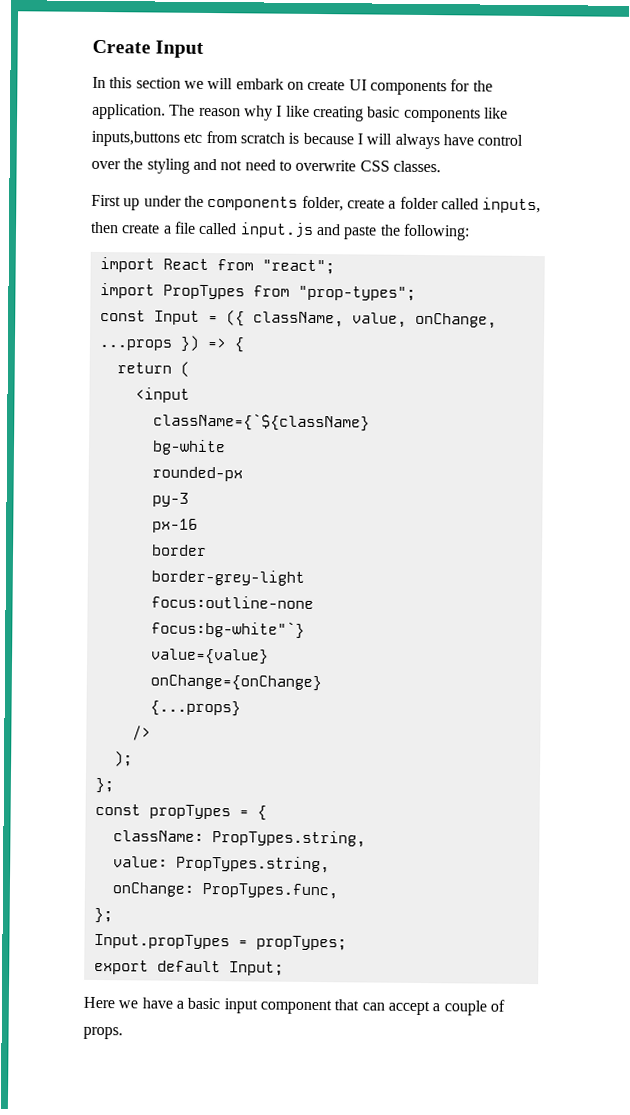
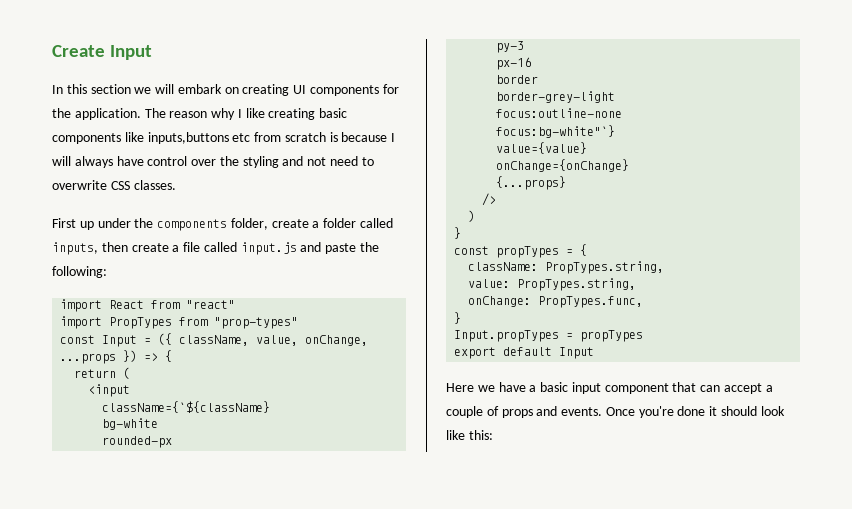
[307,79,346,91] create -> [242,84,290,96] creating
[261,259,335,275] "react"; -> [186,300,236,309] "react"
[297,285,416,301] "prop-types"; -> [214,317,299,329] "prop-types"
[113,751,133,767] [94,777,114,794] ); // }; -> [468,210,476,222] [454,227,462,239] ) // }
[93,907,113,924] }; -> [454,312,462,324] }
[255,935,347,951] propTypes; -> [580,330,644,342] propTypes
[228,961,284,976] Input; -> [559,347,595,359] Input
[83,1026,123,1040] props. -> [501,406,785,418] [446,430,493,440] props and events. Once you're done it should look like this:

